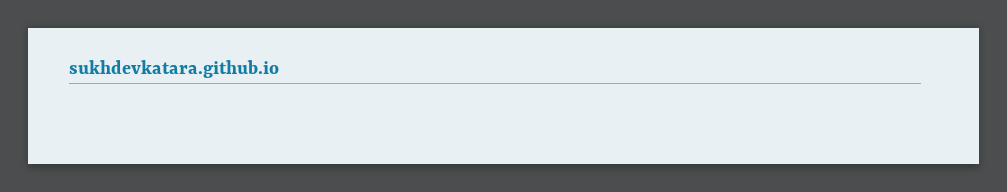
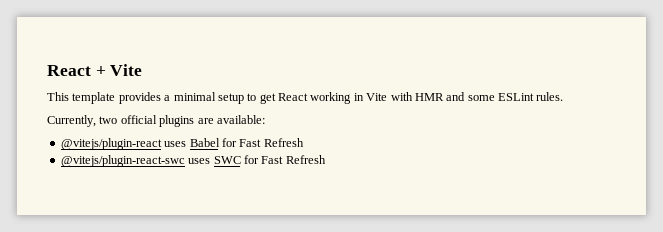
[69,60,279,78] sukhdevkatara.github.io -> [47,64,143,76] [47,92,564,104] [47,115,265,127] [60,138,304,150] [60,155,326,167] React + Vite // This template provides a minimal setup to get React working in Vite with HMR and some ESLint rules. // Currently, two official plugins are available: // @vitejs/plugin-react uses Babel for Fast Refresh // @vitejs/plugin-react-swc uses SWC for Fast Refresh

